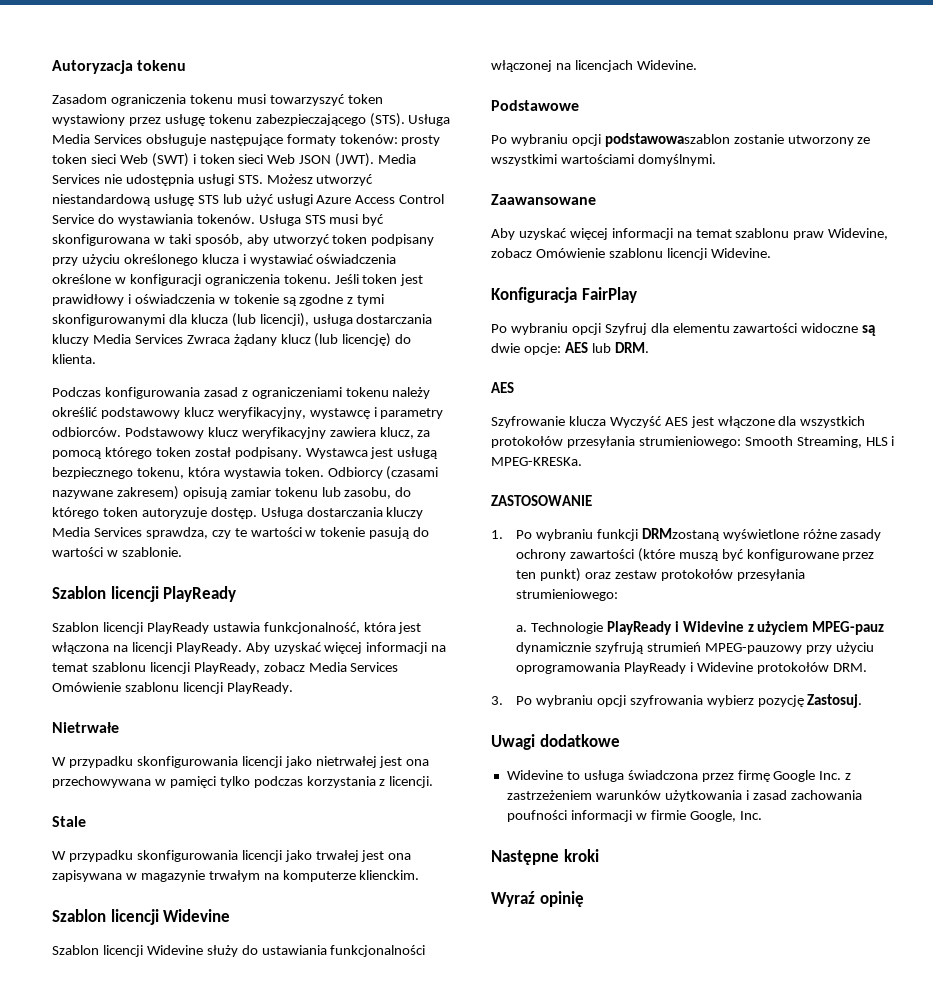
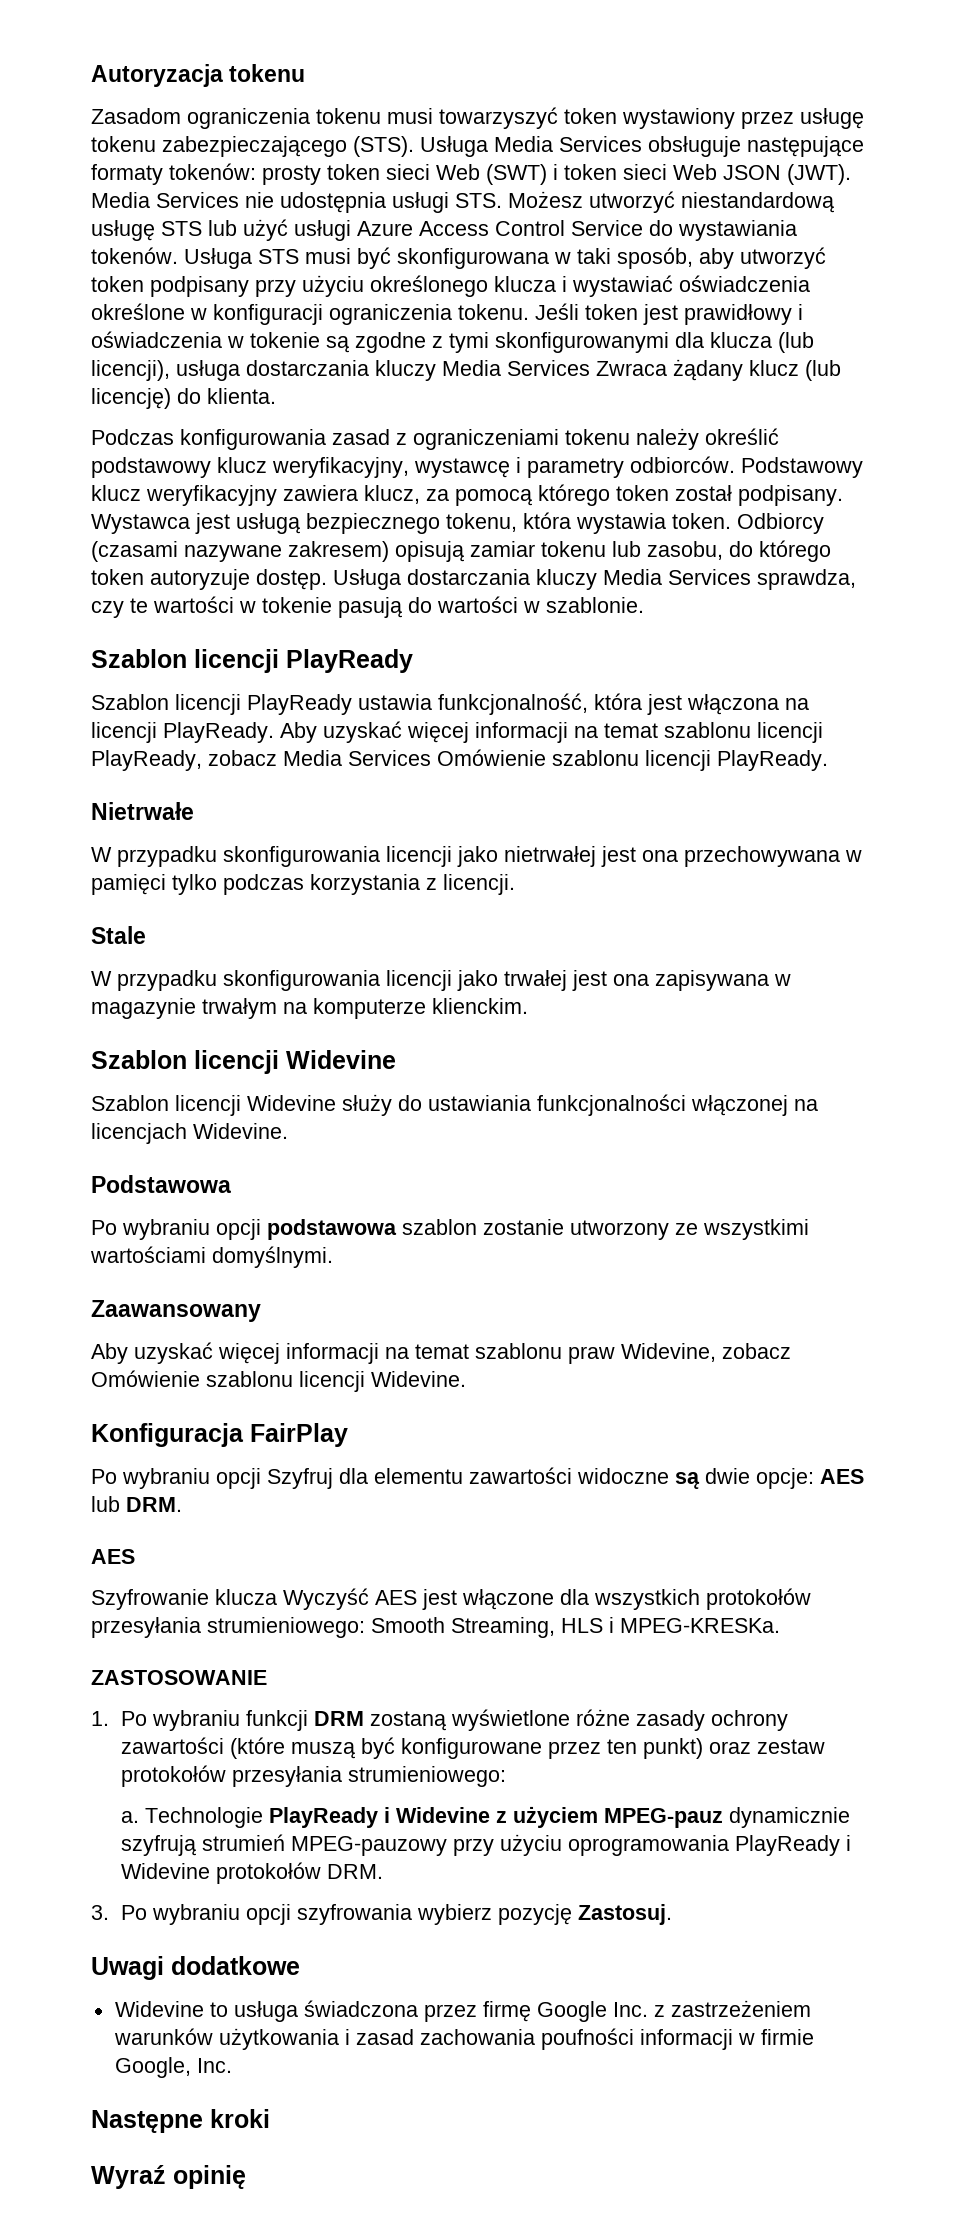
[491,100,579,111] [491,133,730,147] Podstawowe // Po wybraniu opcji podstawowaszablon -> [91,1175,231,1193] [91,1219,477,1240] Podstawowa // Po wybraniu opcji podstawowa szablon
[491,194,596,205] Zaawansowane -> [91,1300,261,1322] Zaawansowany
[641,528,720,541] DRMzostaną -> [313,1711,446,1731] DRM zostaną

